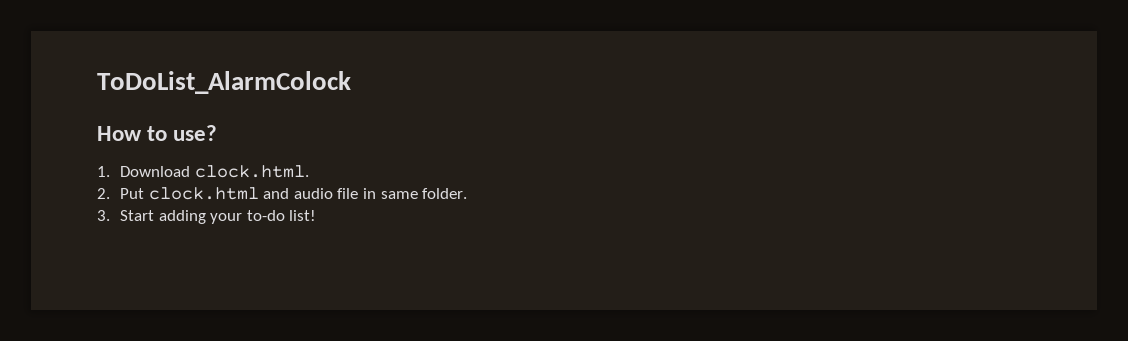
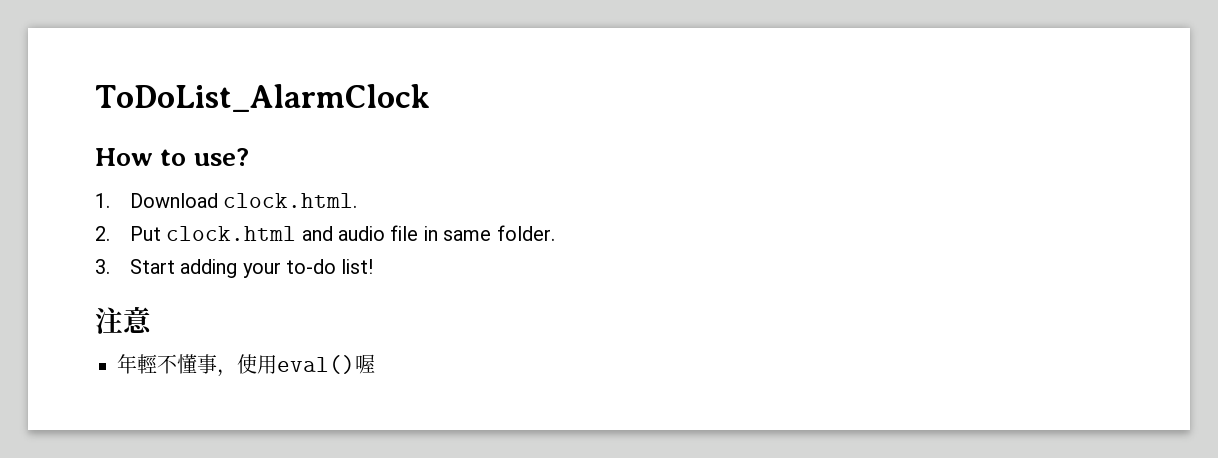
[97,71,351,94] ToDoList_AlarmColock -> [95,84,430,112] ToDoList_AlarmClock
(317, 215) none -> [95,306,152,334] [117,354,375,377] // 注意 // 年輕不懂事，使用eval()喔

